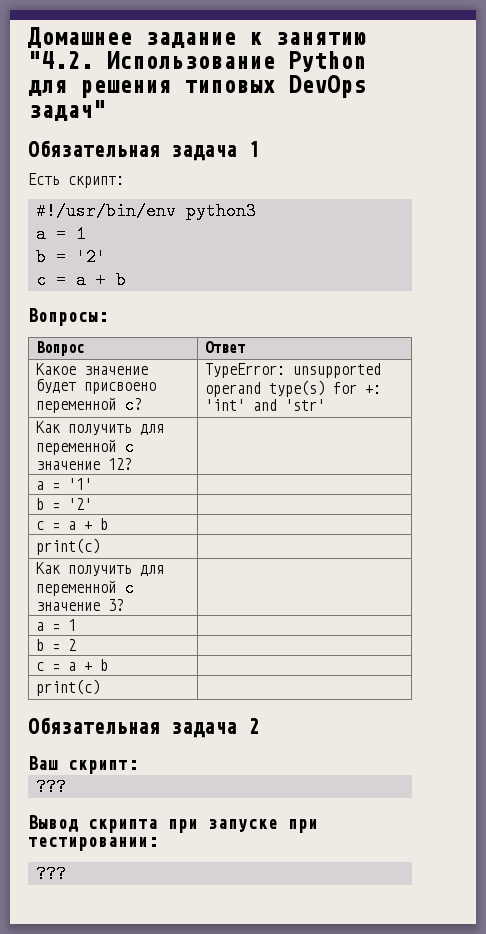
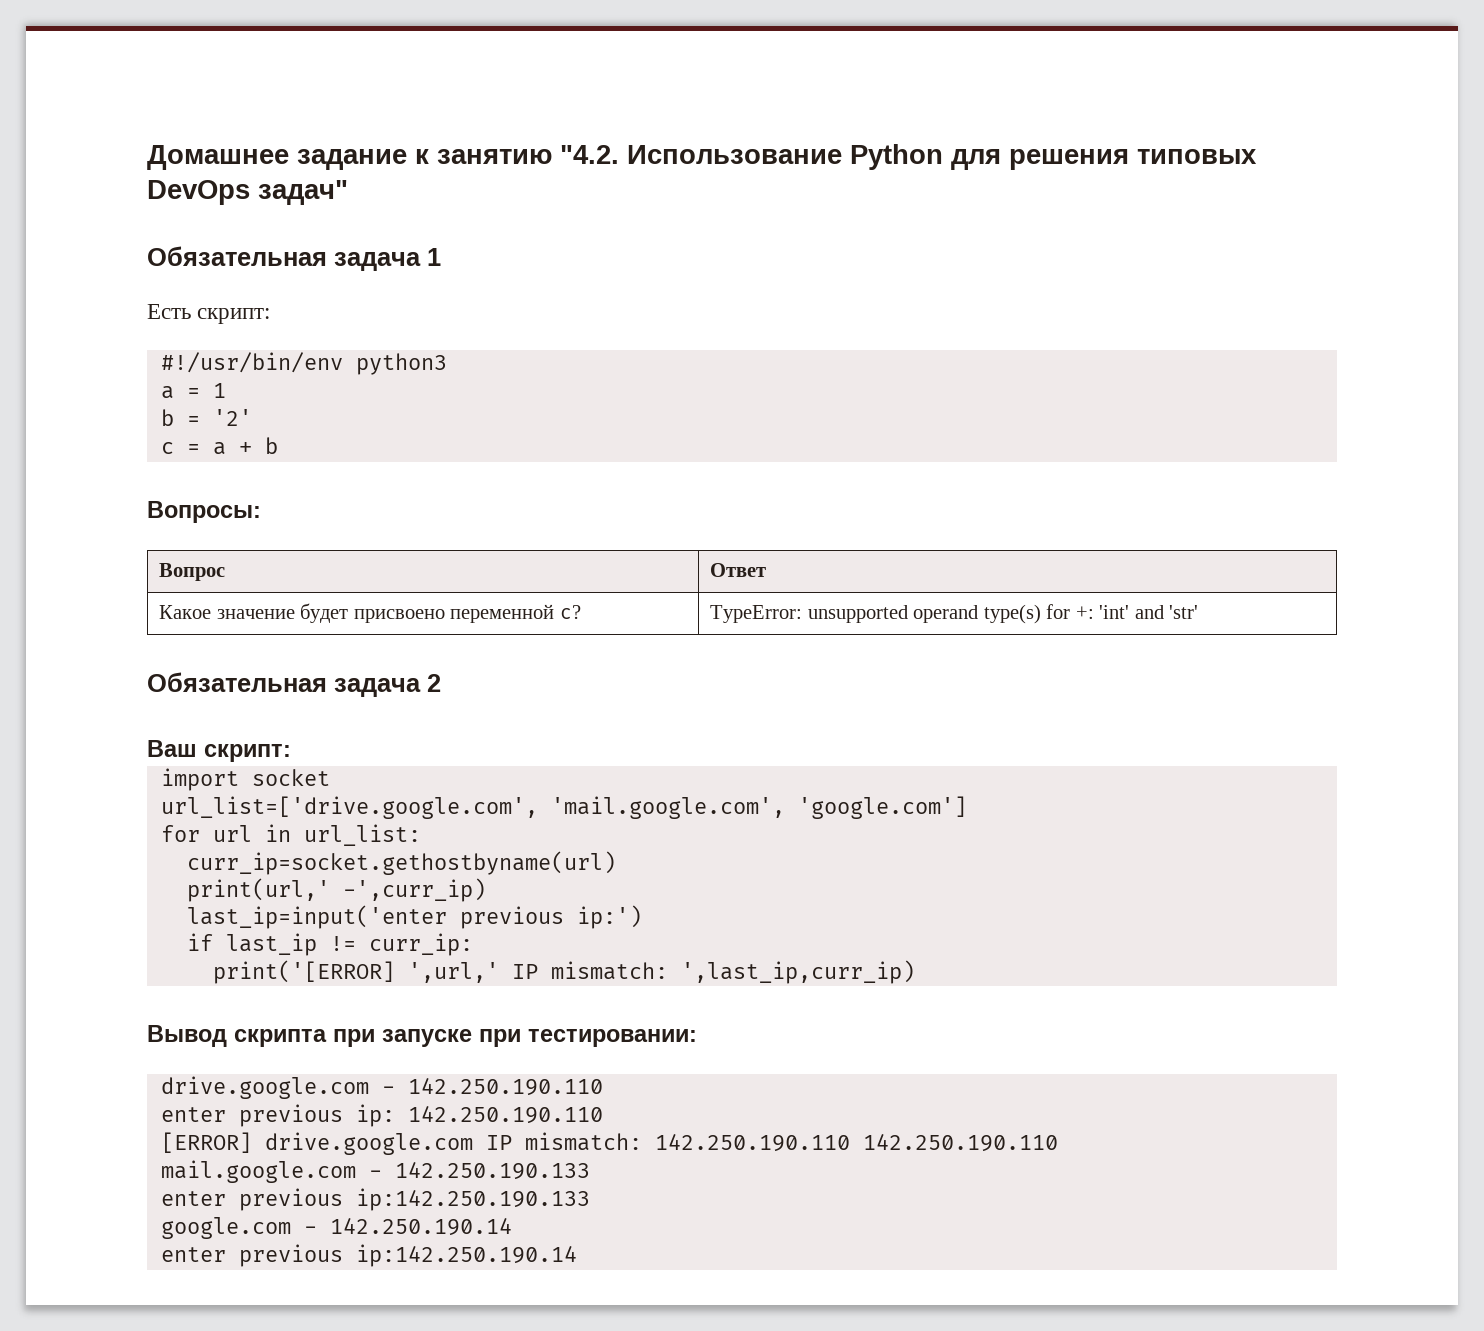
[36,421,165,436] [36,438,135,456] [36,458,133,470] [36,478,93,490] [36,498,93,510] [36,518,109,530] [36,538,101,555] [36,562,165,577] [36,579,135,597] [36,599,125,611] [36,619,77,631] [36,639,77,651] [36,659,109,671] [36,679,101,696] // Как получить для переменной c значение 12? | // a = '1' | // b = '2' | // c = a + b | // print(c) | // Как получить для переменной c значение 3? | // a = 1 | // b = 2 | // c = a + b | // print(c) | -> (1199, 612) none
[35,778,66,796] ??? -> [160,768,330,791] [160,796,967,819] [160,824,421,846] [186,851,616,875] [186,878,486,902] [186,905,642,929] [186,933,473,956] [212,960,915,984] import socket // url_list=['drive.google.com', 'mail.google.com', 'google.com'] // for url in url_list: // curr_ip=socket.gethostbyname(url) // print(url,' -',curr_ip) // last_ip=input('enter previous ip:') // if last_ip != curr_ip: // print('[ERROR] ',url,' IP mismatch: ',last_ip,curr_ip)
[35,865,66,883] ??? -> [160,1076,603,1099] [160,1104,603,1127] [160,1132,1058,1155] [160,1160,590,1183] [160,1188,590,1211] [160,1217,512,1239] [160,1244,577,1267] drive.google.com - 142.250.190.110 // enter previous ip: 142.250.190.110 // [ERROR] drive.google.com IP mismatch: 142.250.190.110 142.250.190.110 // mail.google.com - 142.250.190.133 // enter previous ip:142.250.190.133 // google.com - 142.250.190.14 // enter previous ip:142.250.190.14

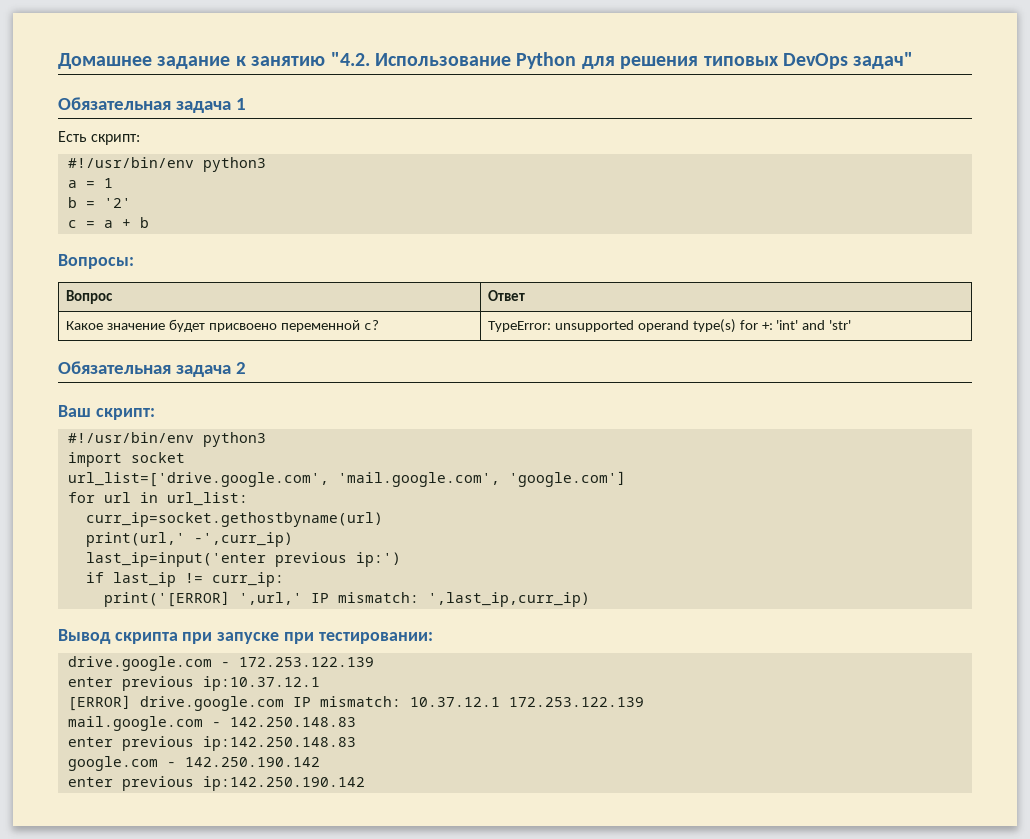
(291, 753) none -> [67,432,266,447] // #!/usr/bin/env python3
[407,1078,603,1096] [160,1104,603,1127] 142.250.190.110 // enter previous ip: 142.250.190.110 -> [238,657,374,667] [67,676,320,691] 172.253.122.139 // enter previous ip:10.37.12.1
[654,1134,1058,1152] 142.250.190.110 142.250.190.110 -> [409,697,644,707] 10.37.12.1 172.253.122.139
[394,1162,590,1180] [160,1188,590,1211] 142.250.190.133 // enter previous ip:142.250.190.133 -> [229,717,356,727] [67,736,356,751] 142.250.148.83 // enter previous ip:142.250.148.83
[329,1218,512,1236] [160,1244,577,1267] 142.250.190.14 // enter previous ip:142.250.190.14 -> [184,757,320,767] [67,776,365,791] 142.250.190.142 // enter previous ip:142.250.190.142

